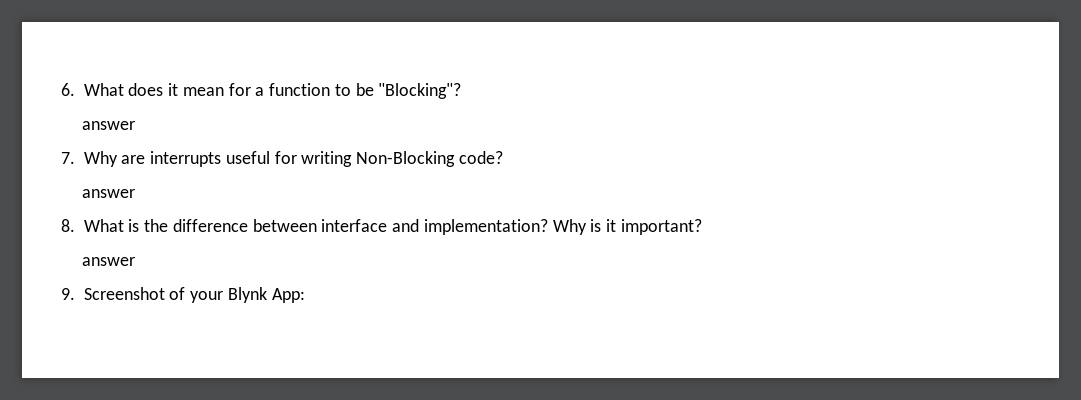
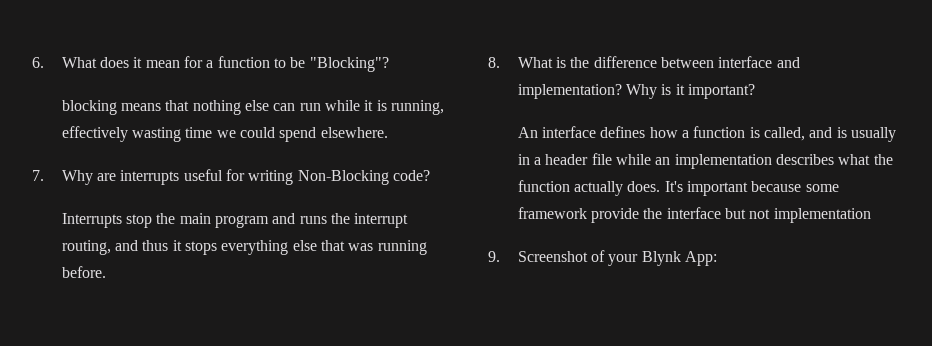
[82,121,136,130] answer -> [61,100,444,115] [61,126,388,142] blocking means that nothing else can run while it is running, effectively wasting time we could spend elsewhere.
[82,189,136,198] answer -> [61,213,409,228] [61,240,427,255] [61,266,106,278] Interrupts stop the main program and runs the interrupt routing, and thus it stops everything else that was running before.
[82,257,136,266] answer -> [517,126,896,142] [517,153,893,169] [517,180,839,196] [517,207,871,223] An interface defines how a function is called, and is usually in a header file while an implementation describes what the function actually does. It's important because some framework provide the interface but not implementation

